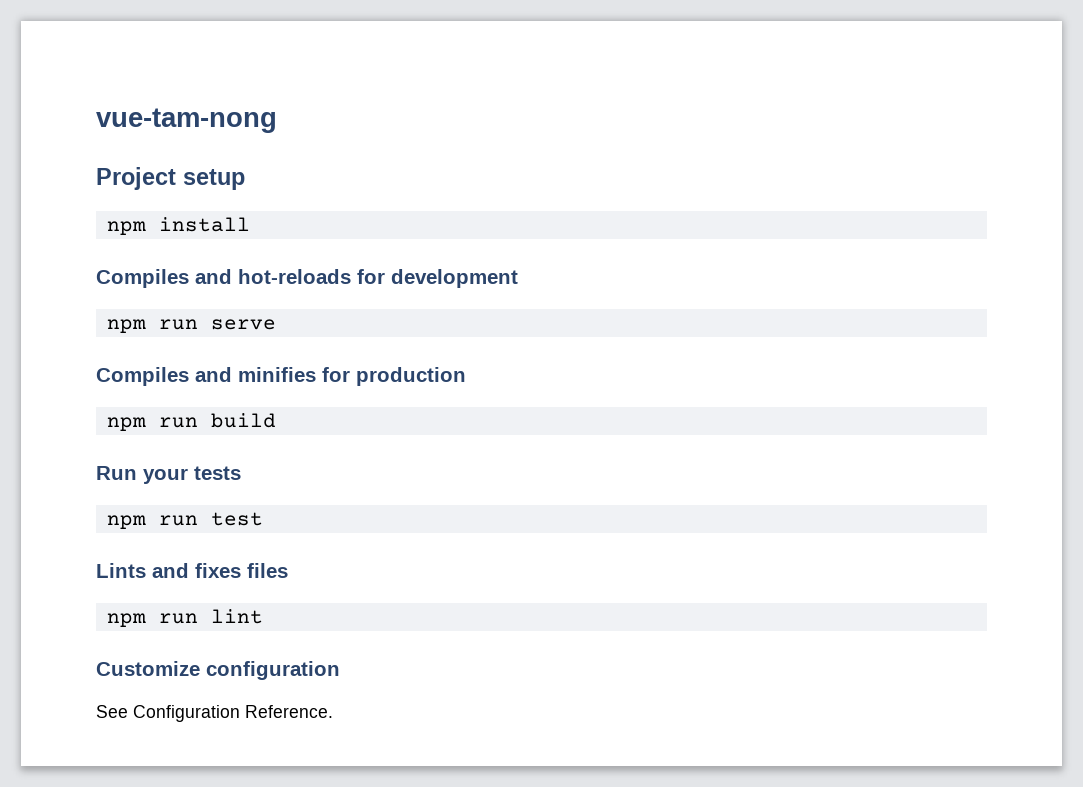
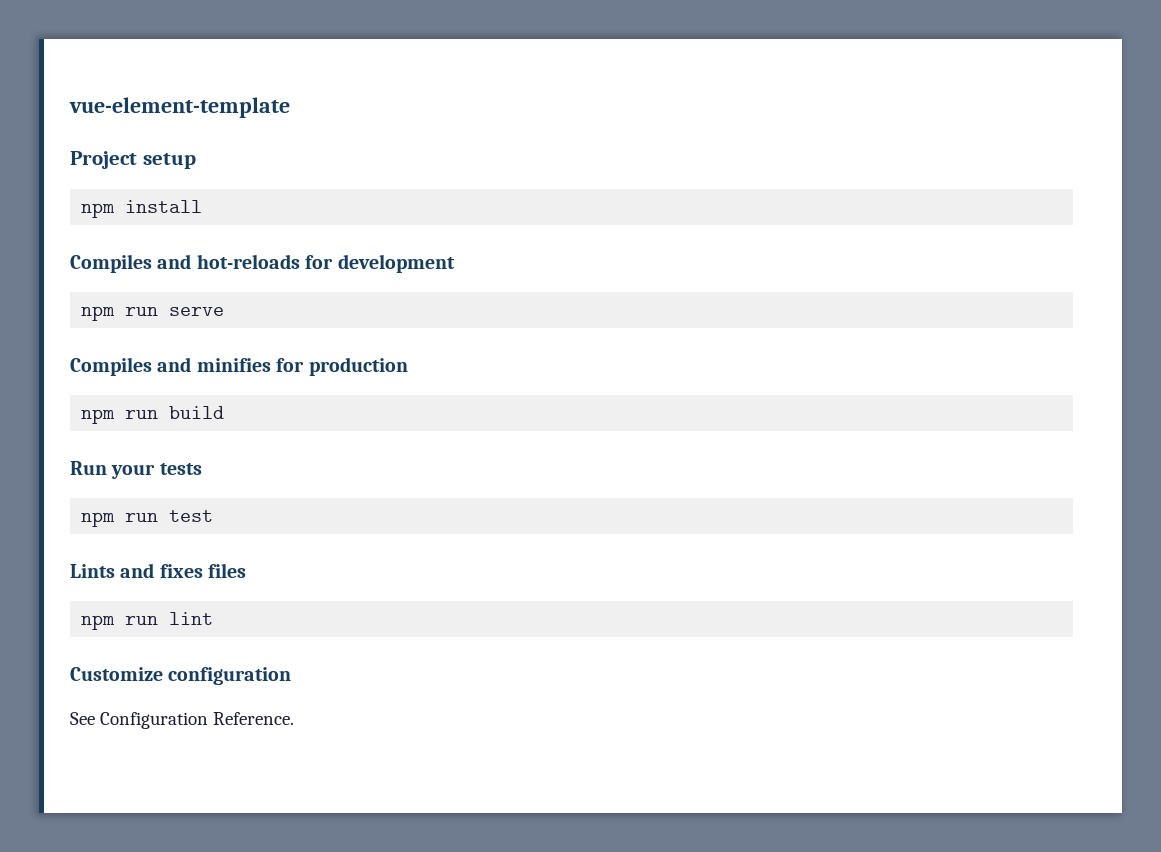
[96,108,277,133] vue-tam-nong -> [69,97,290,118] vue-element-template

